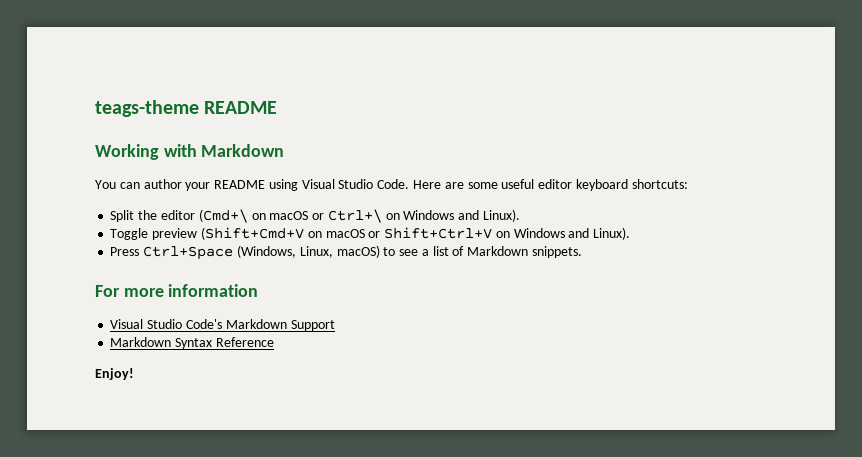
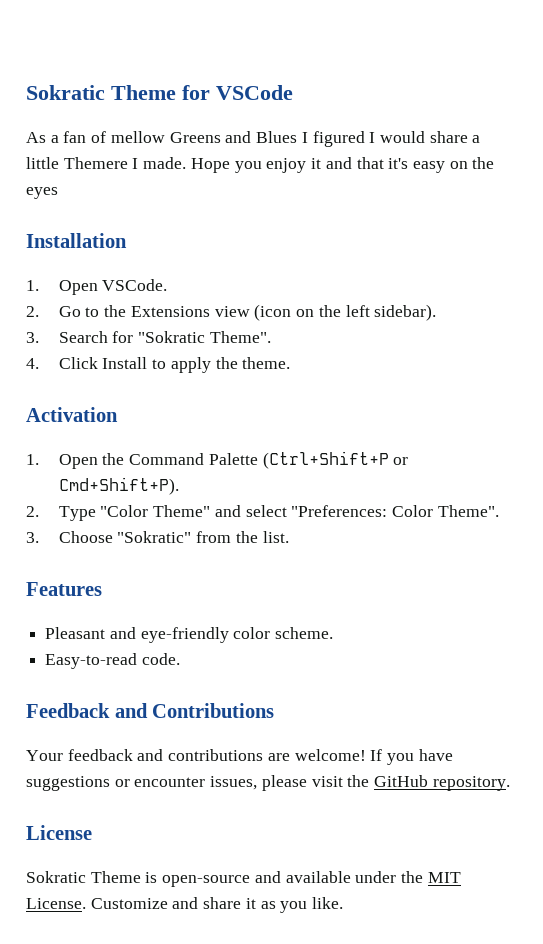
[95,100,278,117] [95,144,285,160] [95,179,688,191] [110,209,520,223] [110,227,631,240] [110,245,582,260] [95,284,259,297] [110,319,335,331] [110,337,274,349] [95,368,134,380] teags-theme README // Working with Markdown // You can author your README using Visual Studio Code. Here are some useful editor keyboard shortcuts: // Split the editor (Cmd+\ on macOS or Ctrl+\ on Windows and Linux). // Toggle preview (Shift+Cmd+V on macOS or Shift+Ctrl+V on Windows and Linux). // Press Ctrl+Space (Windows, Linux, macOS) to see a list of Markdown snippets. // For more information // Visual Studio Code's Markdown Support // Markdown Syntax Reference // Enjoy! -> [26,85,293,100] [26,131,481,147] [26,157,495,173] [26,187,58,199] [26,233,127,248] [26,279,168,295] [26,304,437,321] [26,331,271,343] [26,357,291,373] [26,407,118,422] [26,451,409,469] [58,477,179,495] [26,505,499,521] [26,531,289,543] [26,582,102,596] [45,627,334,643] [45,653,180,669] [26,703,275,718] [26,749,453,765] [26,775,510,791] [26,825,92,840] [26,871,461,887] [26,897,344,913] Sokratic Theme for VSCode // As a fan of mellow Greens and Blues I figured I would share a little Themere I made. Hope you enjoy it and that it's easy on the eyes // Installation // 1. Open VSCode. // 2. Go to the Extensions view (icon on the left sidebar). // 3. Search for "Sokratic Theme". // 4. Click Install to apply the theme. // Activation // 1. Open the Command Palette (Ctrl+Shift+P or Cmd+Shift+P). // 2. Type "Color Theme" and select "Preferences: Color Theme". // 3. Choose "Sokratic" from the list. // Features // Pleasant and eye-friendly color scheme. // Easy-to-read code. // Feedback and Contributions // Your feedback and contributions are welcome! If you have suggestions or encounter issues, please visit the GitHub repository. // License // Sokratic Theme is open-source and available under the MIT License. Customize and share it as you like.

